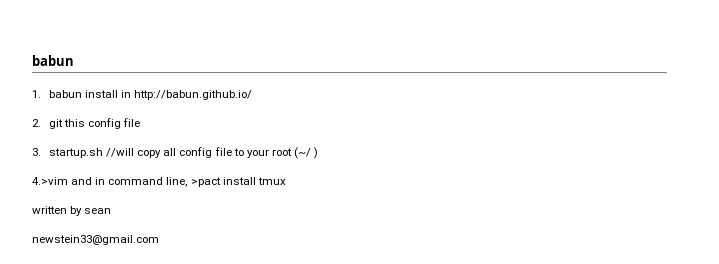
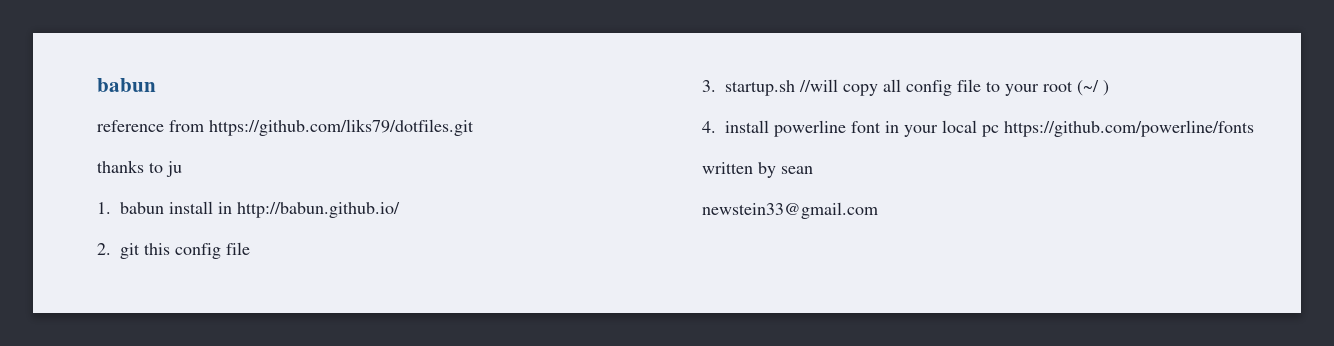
[32,55,74,66] babun -> [97,78,156,92] [97,119,474,136] [97,160,182,177] babun // reference from https://github.com/liks79/dotfiles.git // thanks to ju
[32,177,286,187] 4.>vim and in command line, >pact install tmux -> [702,120,1254,137] 4. install powerline font in your local pc https://github.com/powerline/fonts

